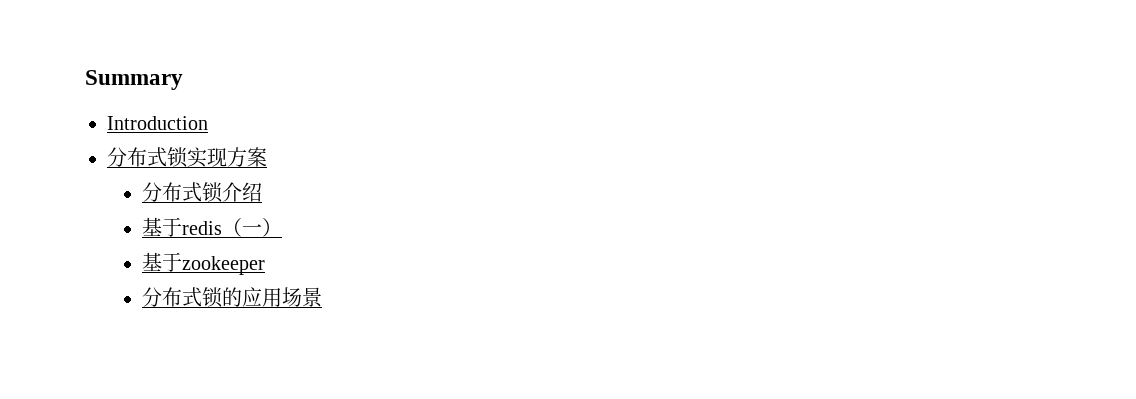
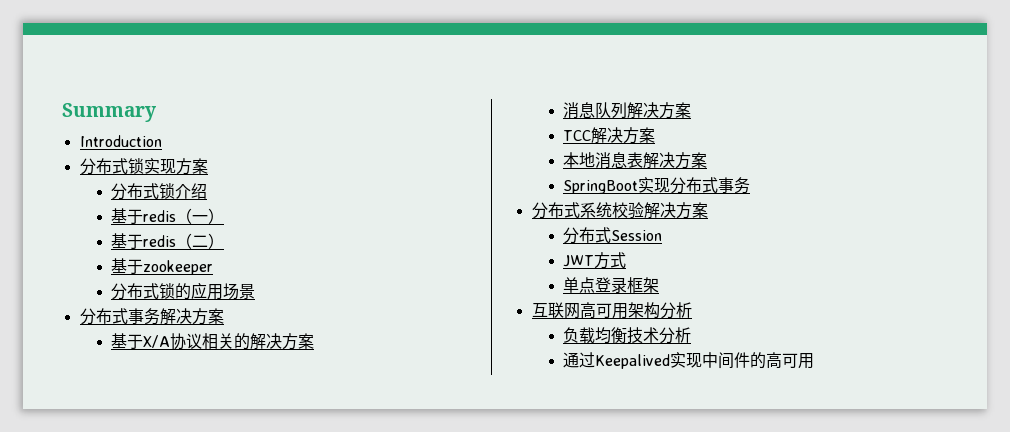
(283, 227) none -> [111,233,225,249] // 基于redis（二）
(323, 297) none -> [79,308,224,325] [111,333,315,350] [563,102,692,119] [563,127,656,144] [563,152,708,169] [563,177,751,194] [531,202,708,219] [563,227,663,244] [563,252,627,269] [563,277,660,293] [531,302,692,319] [563,327,692,344] [563,352,815,369] // 分布式事务解决方案 // 基于X/A协议相关的解决方案 // 消息队列解决方案 // TCC解决方案 // 本地消息表解决方案 // SpringBoot实现分布式事务 // 分布式系统校验解决方案 // 分布式Session // JWT方式 // 单点登录框架 // 互联网高可用架构分析 // 负载均衡技术分析 // 通过Keepalived实现中间件的高可用

